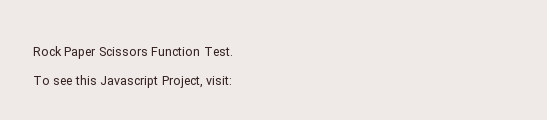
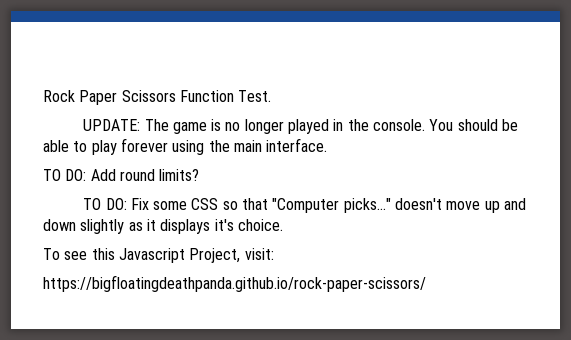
(233, 51) none -> [83,119,519,134] [43,138,328,155] [43,169,200,181] [83,198,527,213] [43,219,283,234] // UPDATE: The game is no longer played in the console. You should be able to play forever using the main interface. // TO DO: Add round limits? // TO DO: Fix some CSS so that "Computer picks..." doesn't move up and down slightly as it displays it's choice.
(232, 80) none -> [43,275,426,292] // https://bigfloatingdeathpanda.github.io/rock-paper-scissors/

